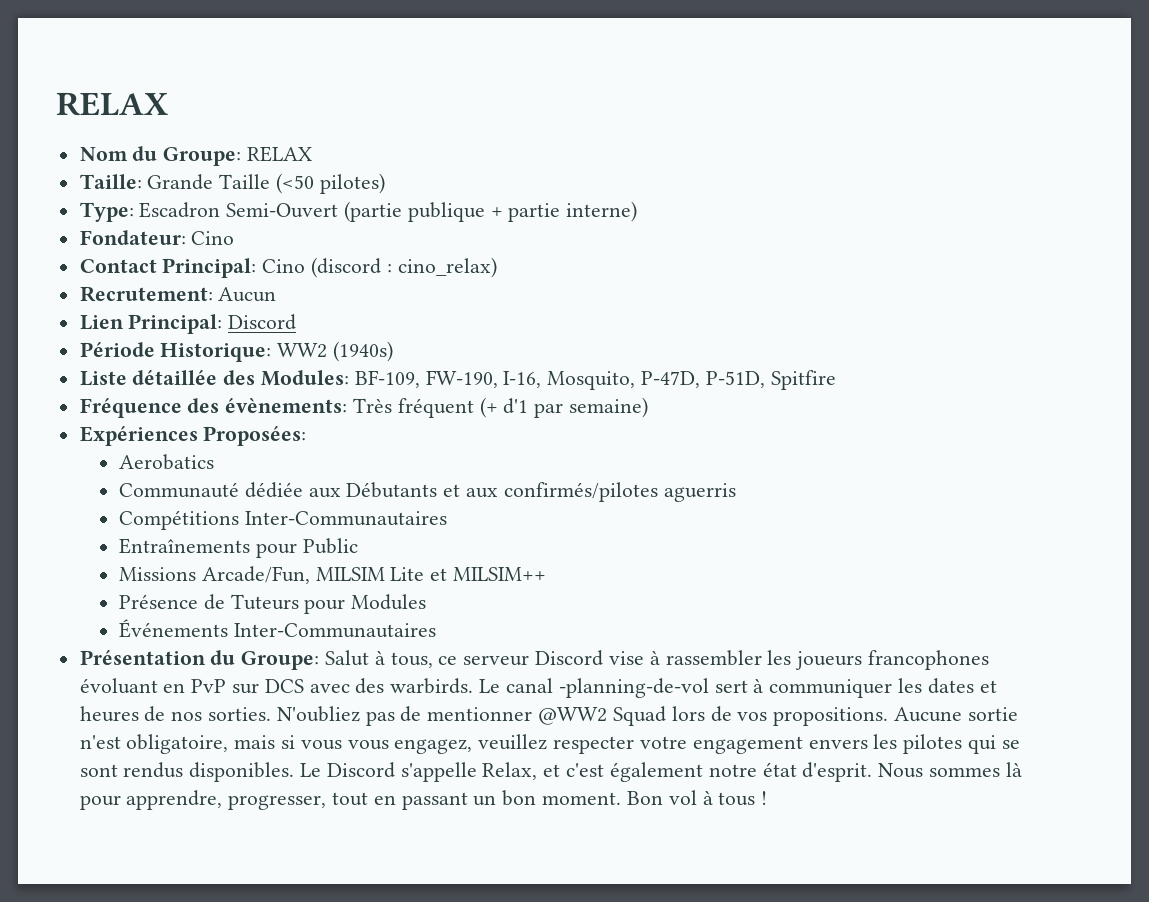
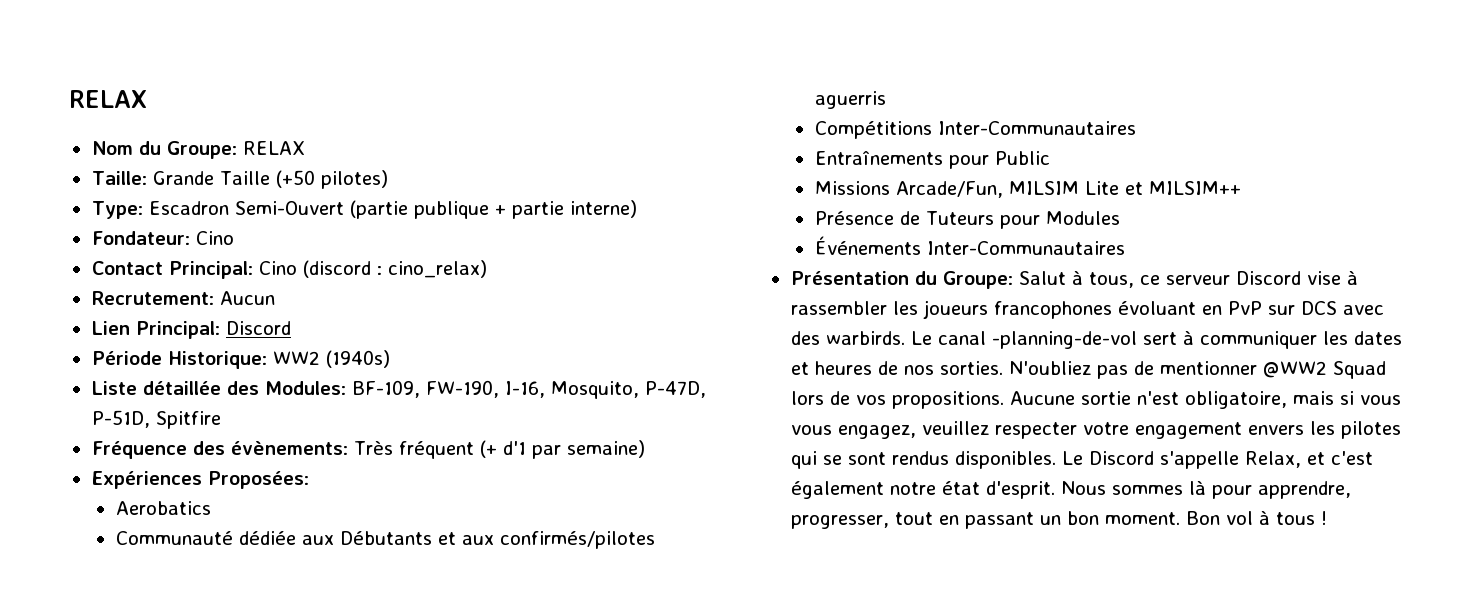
[276,173,315,194] (<50 -> [275,170,315,188] (+50

